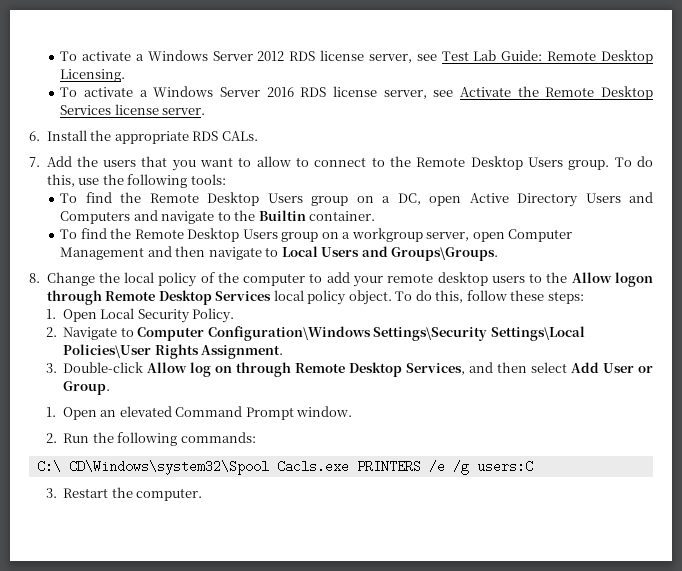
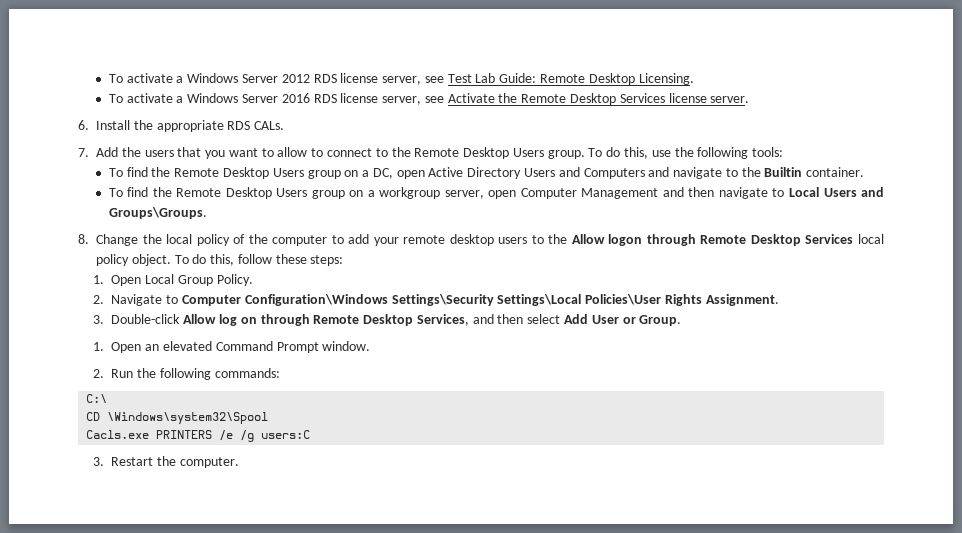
[137,309,190,323] Security -> [178,275,214,286] Group
[68,460,269,475] CD\Windows\system32\Spool -> [86,412,269,424] // CD \Windows\system32\Spool //

